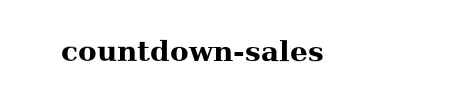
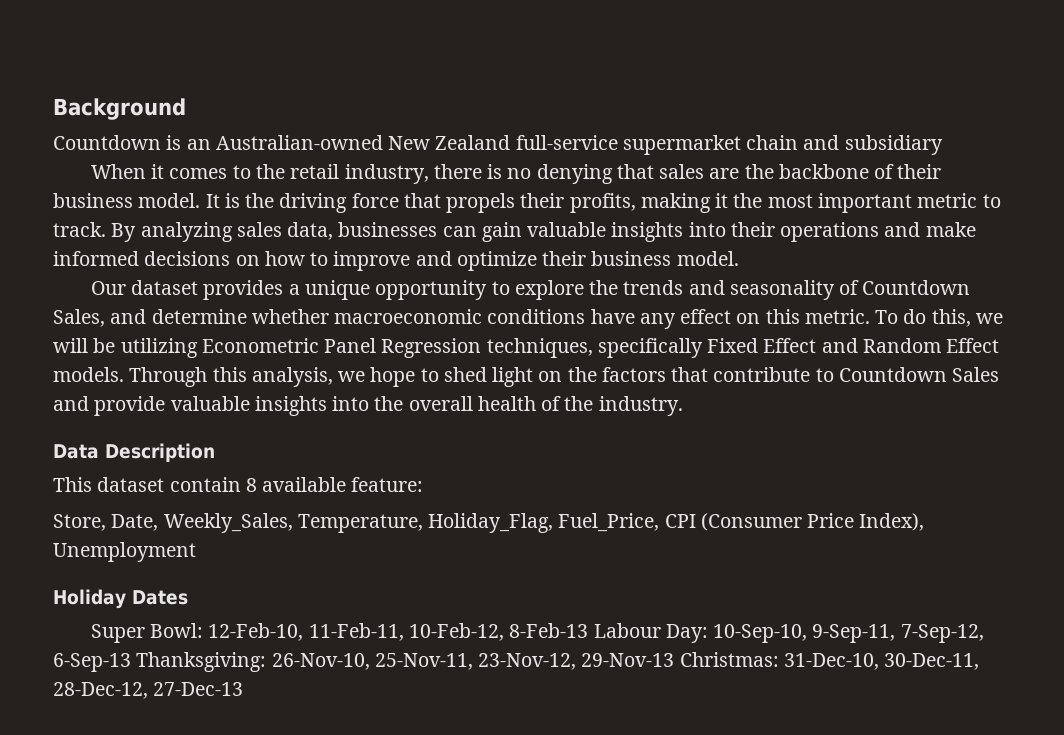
[60,39,325,62] countdown-sales -> [53,98,186,120] [53,135,943,155] [90,164,942,184] [53,193,1001,213] [53,222,976,242] [53,251,739,271] [90,280,971,300] [53,309,1003,329] [53,338,1000,358] [53,367,1000,387] [53,396,683,416] [53,443,215,462] [53,477,424,492] [53,513,925,533] [53,542,196,562] [53,589,188,609] [90,623,984,643] [53,652,980,672] [53,682,244,699] Background // Countdown is an Australian-owned New Zealand full-service supermarket chain and subsidiary // When it comes to the retail industry, there is no denying that sales are the backbone of their business model. It is the driving force that propels their profits, making it the most important metric to track. By analyzing sales data, businesses can gain valuable insights into their operations and make informed decisions on how to improve and optimize their business model. // Our dataset provides a unique opportunity to explore the trends and seasonality of Countdown Sales, and determine whether macroeconomic conditions have any effect on this metric. To do this, we will be utilizing Econometric Panel Regression techniques, specifically Fixed Effect and Random Effect models. Through this analysis, we hope to shed light on the factors that contribute to Countdown Sales and provide valuable insights into the overall health of the industry. // Data Description // This dataset contain 8 available feature: // Store, Date, Weekly_Sales, Temperature, Holiday_Flag, Fuel_Price, CPI (Consumer Price Index), Unemployment // Holiday Dates // Super Bowl: 12-Feb-10, 11-Feb-11, 10-Feb-12, 8-Feb-13 Labour Day: 10-Sep-10, 9-Sep-11, 7-Sep-12, 6-Sep-13 Thanksgiving: 26-Nov-10, 25-Nov-11, 23-Nov-12, 29-Nov-13 Christmas: 31-Dec-10, 30-Dec-11, 28-Dec-12, 27-Dec-13

